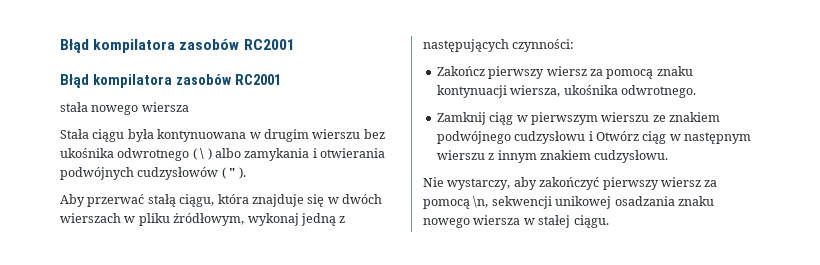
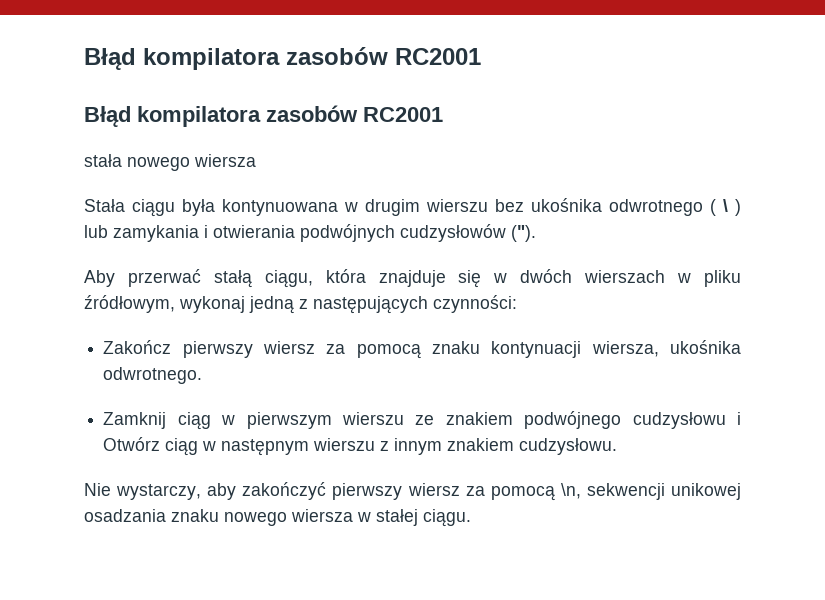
[214,148,241,158] albo -> [84,225,108,238] lub
[221,167,246,179] ( " ). -> [511,225,536,242] (").

